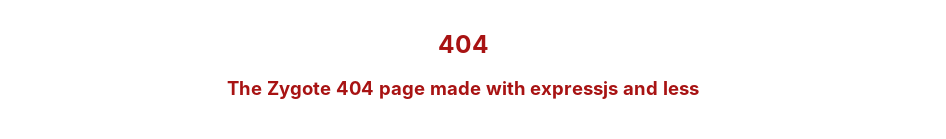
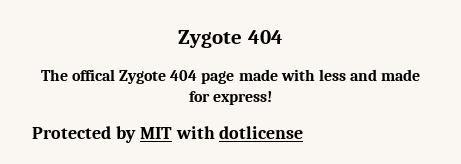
(437, 44) none -> [178,30,243,48] Zygote
(262, 88) none -> [71,69,115,81] offical
[530,81,700,99] expressjs and less -> [318,69,421,81] [188,91,273,105] [32,126,304,143] less and made for express! // Protected by MIT with dotlicense

